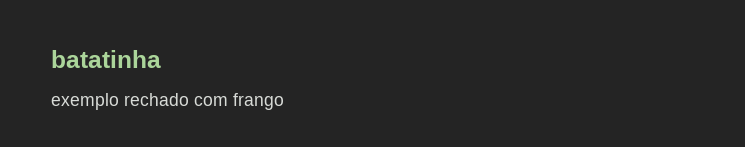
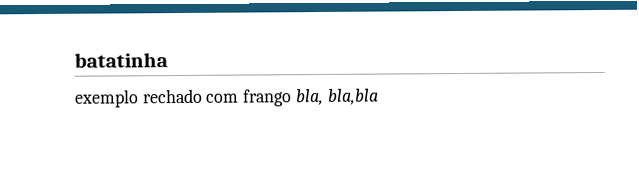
(284, 101) none -> [294,88,379,106] bla, bla,bla

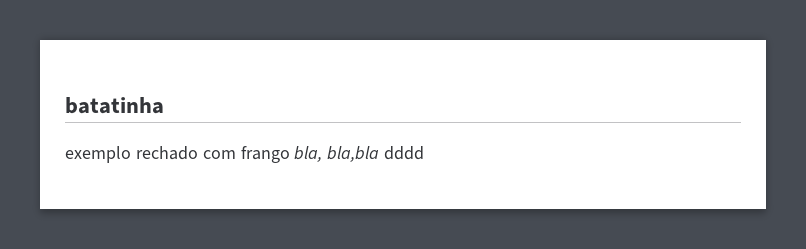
(379, 96) none -> [384,146,425,160] dddd

